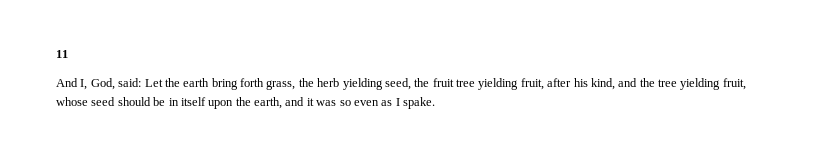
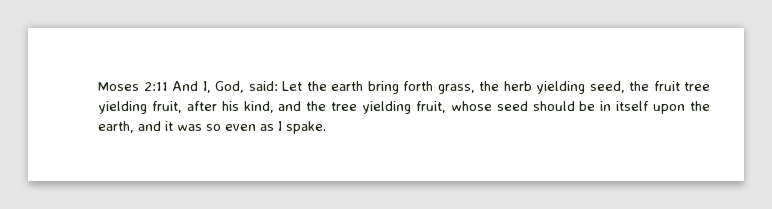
[56,50,68,58] 11 // -> [98,82,168,91] Moses 2:11

